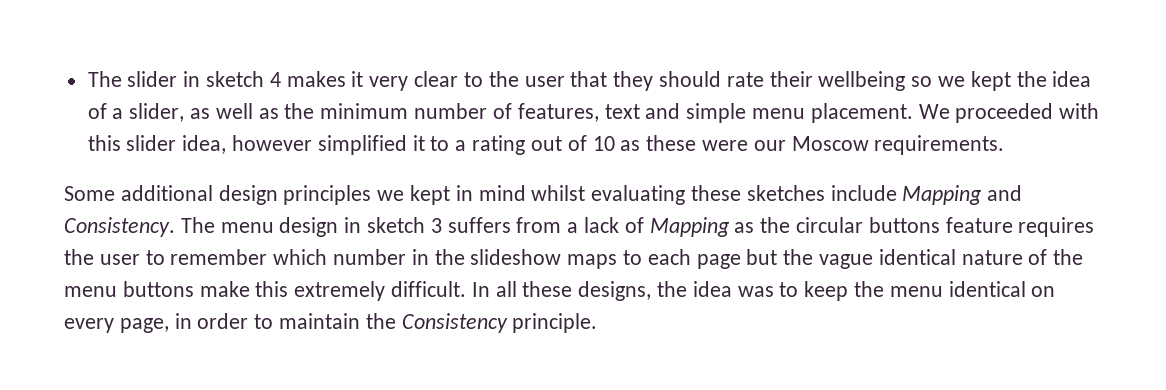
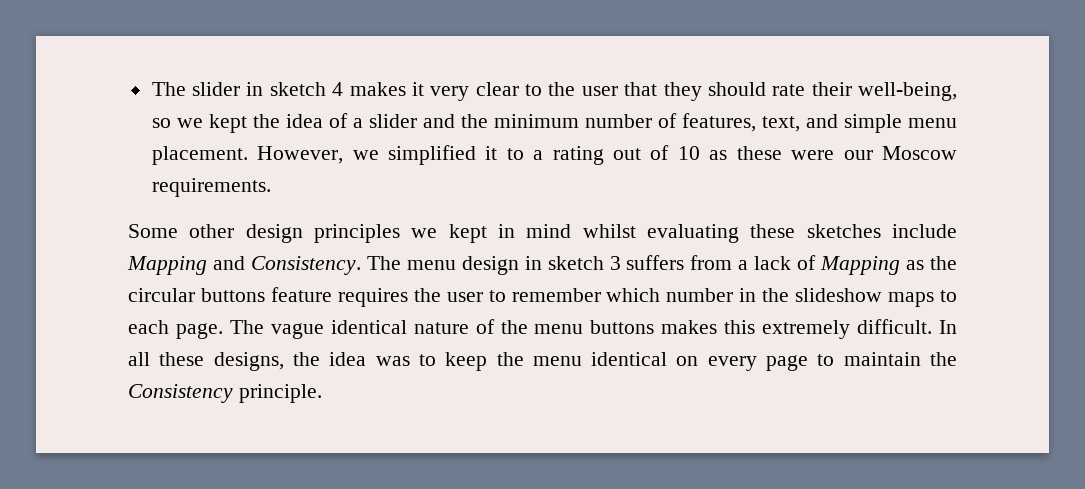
[818,71,906,91] wellbeing -> [858,82,957,101] well-being,
[129,103,279,122] slider, as well as -> [368,114,455,128] slider and
[604,104,640,119] text -> [761,116,800,132] text,
[918,103,1100,123] [87,135,313,154] We proceeded with this slider idea, however -> [257,146,379,164] However, we
[120,185,213,201] additional -> [189,224,235,238] other
[696,249,814,269] page but the -> [175,320,264,339] page. The
[199,281,250,297] make -> [661,320,718,334] makes
[119,313,249,333] page, in order -> [766,355,809,371] page

